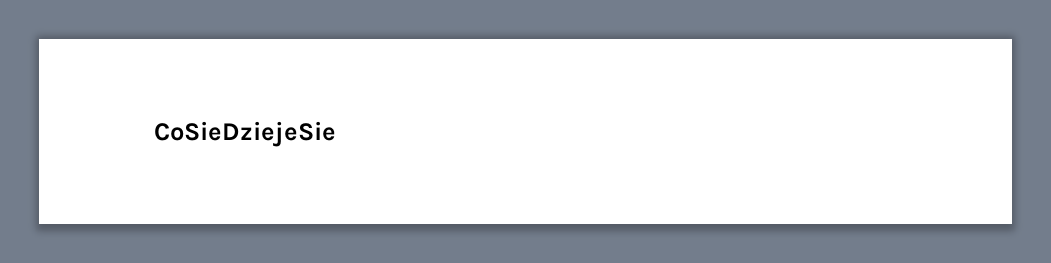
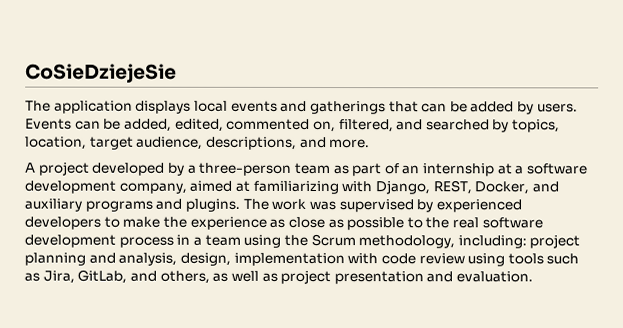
(336, 134) none -> [25,100,578,115] [25,118,561,133] [25,136,371,150] [24,161,589,177] [24,180,559,195] [24,198,522,213] [24,216,543,231] [24,233,581,249] [24,252,580,267] [24,269,534,285] // The application displays local events and gatherings that can be added by users. Events can be added, edited, commented on, filtered, and searched by topics, location, target audience, descriptions, and more. // A project developed by a three-person team as part of an internship at a software development company, aimed at familiarizing with Django, REST, Docker, and auxiliary programs and plugins. The work was supervised by experienced developers to make the experience as close as possible to the real software development process in a team using the Scrum methodology, including: project planning and analysis, design, implementation with code review using tools such as Jira, GitLab, and others, as well as project presentation and evaluation.

